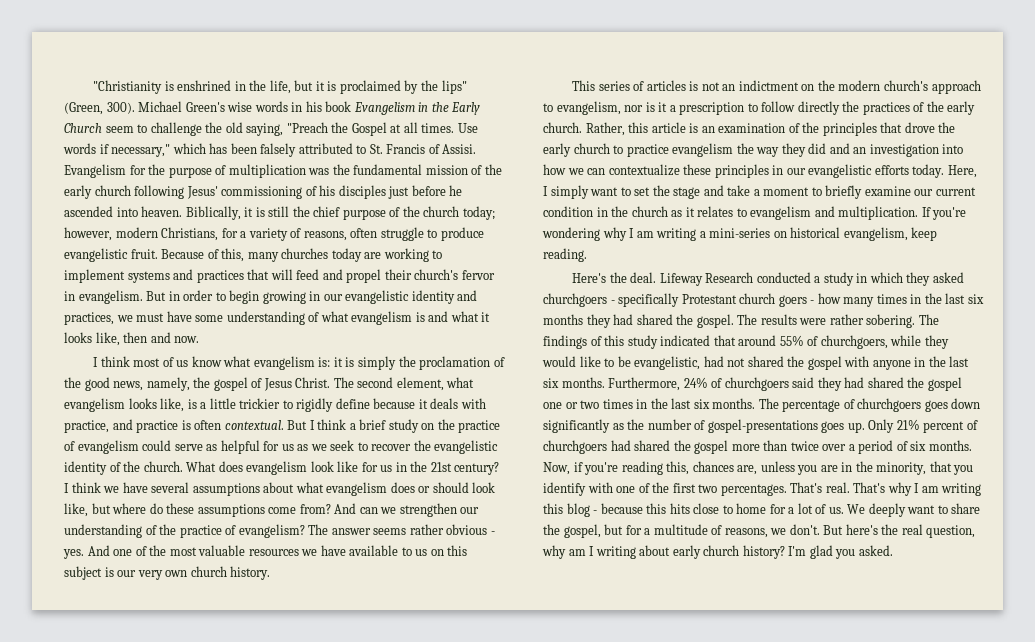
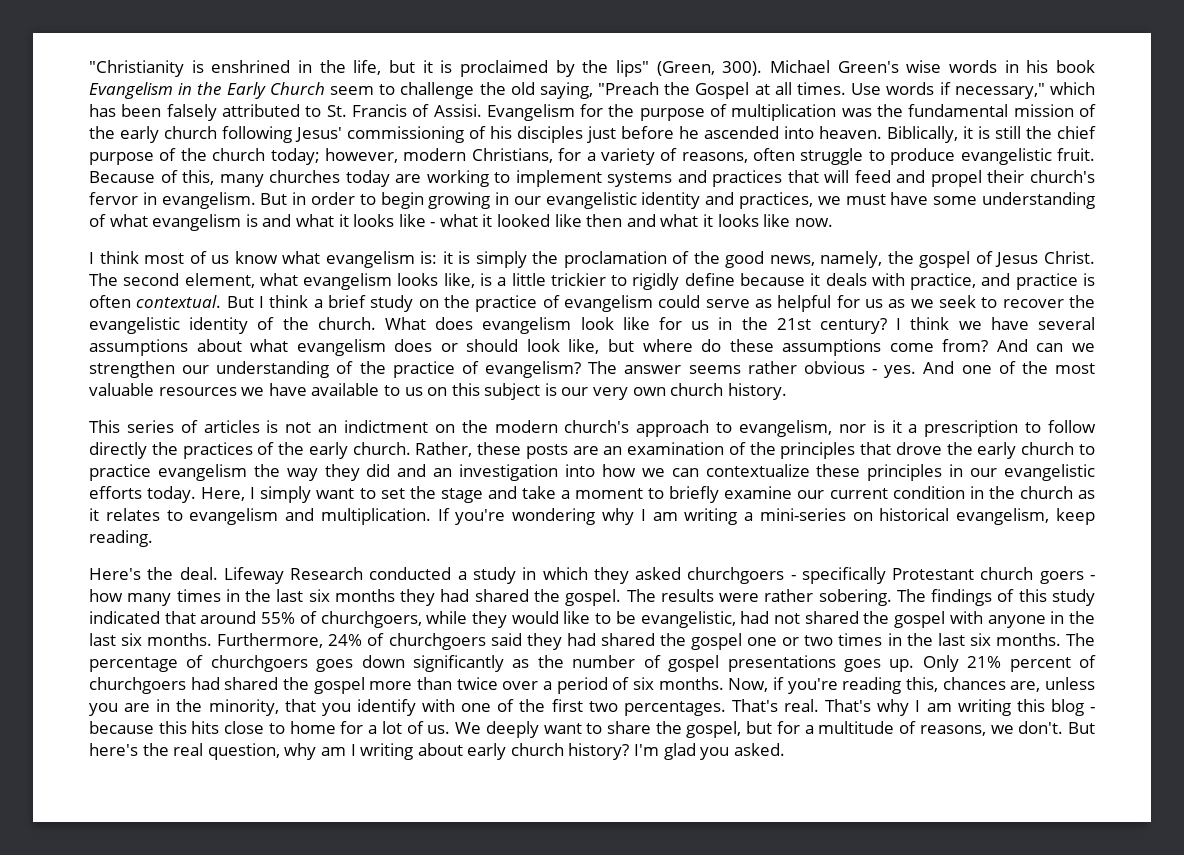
[95,332,171,346] like, then and -> [398,214,791,227] like - what it looked like then and what it looks like
[628,122,699,133] this article is -> [477,442,599,459] these posts are
[707,419,818,433] gospel-presentations -> [668,655,836,672] gospel presentations

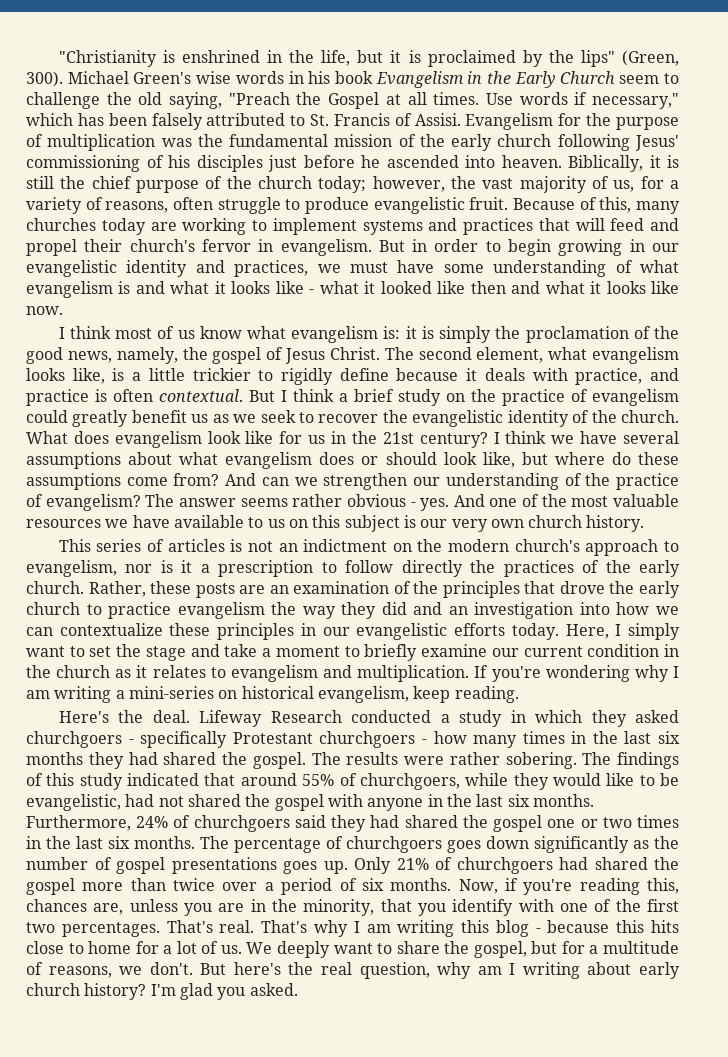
[403,148,553,163] modern Christians, -> [450,176,635,193] the vast majority of us,
[705,295,860,312] serve as helpful for -> [72,410,187,427] greatly benefit
[980,567,1084,584] church goers -> [319,731,416,748] churchgoers
[1009,657,1071,672] percent -> (429, 864) none

